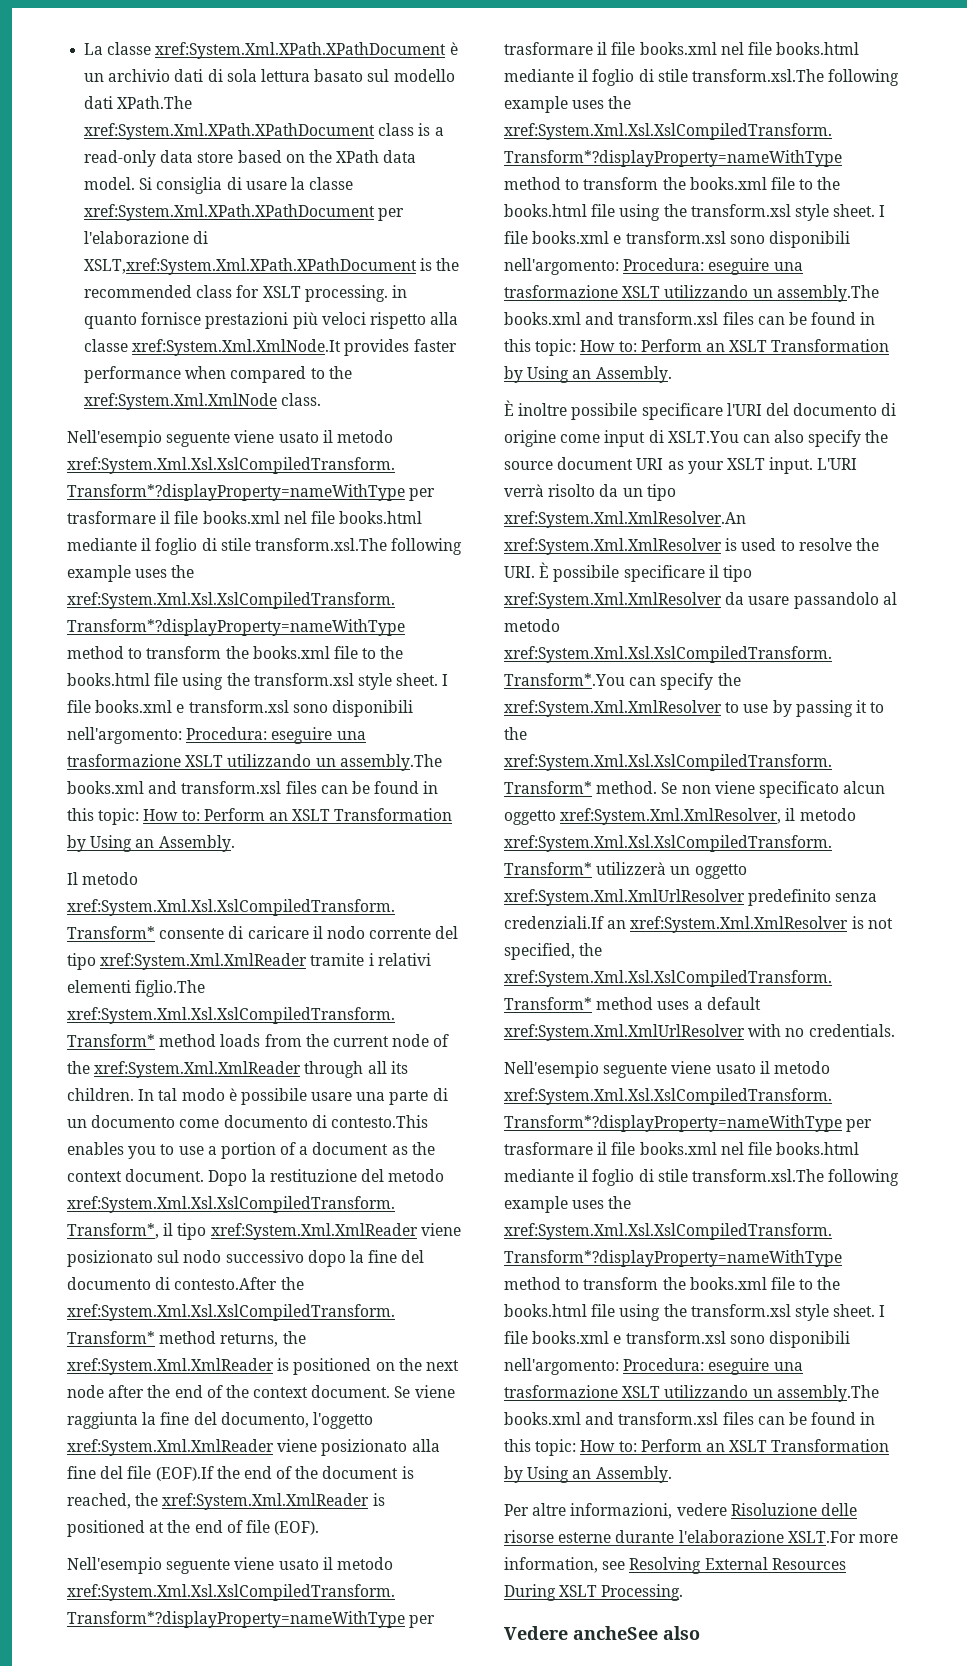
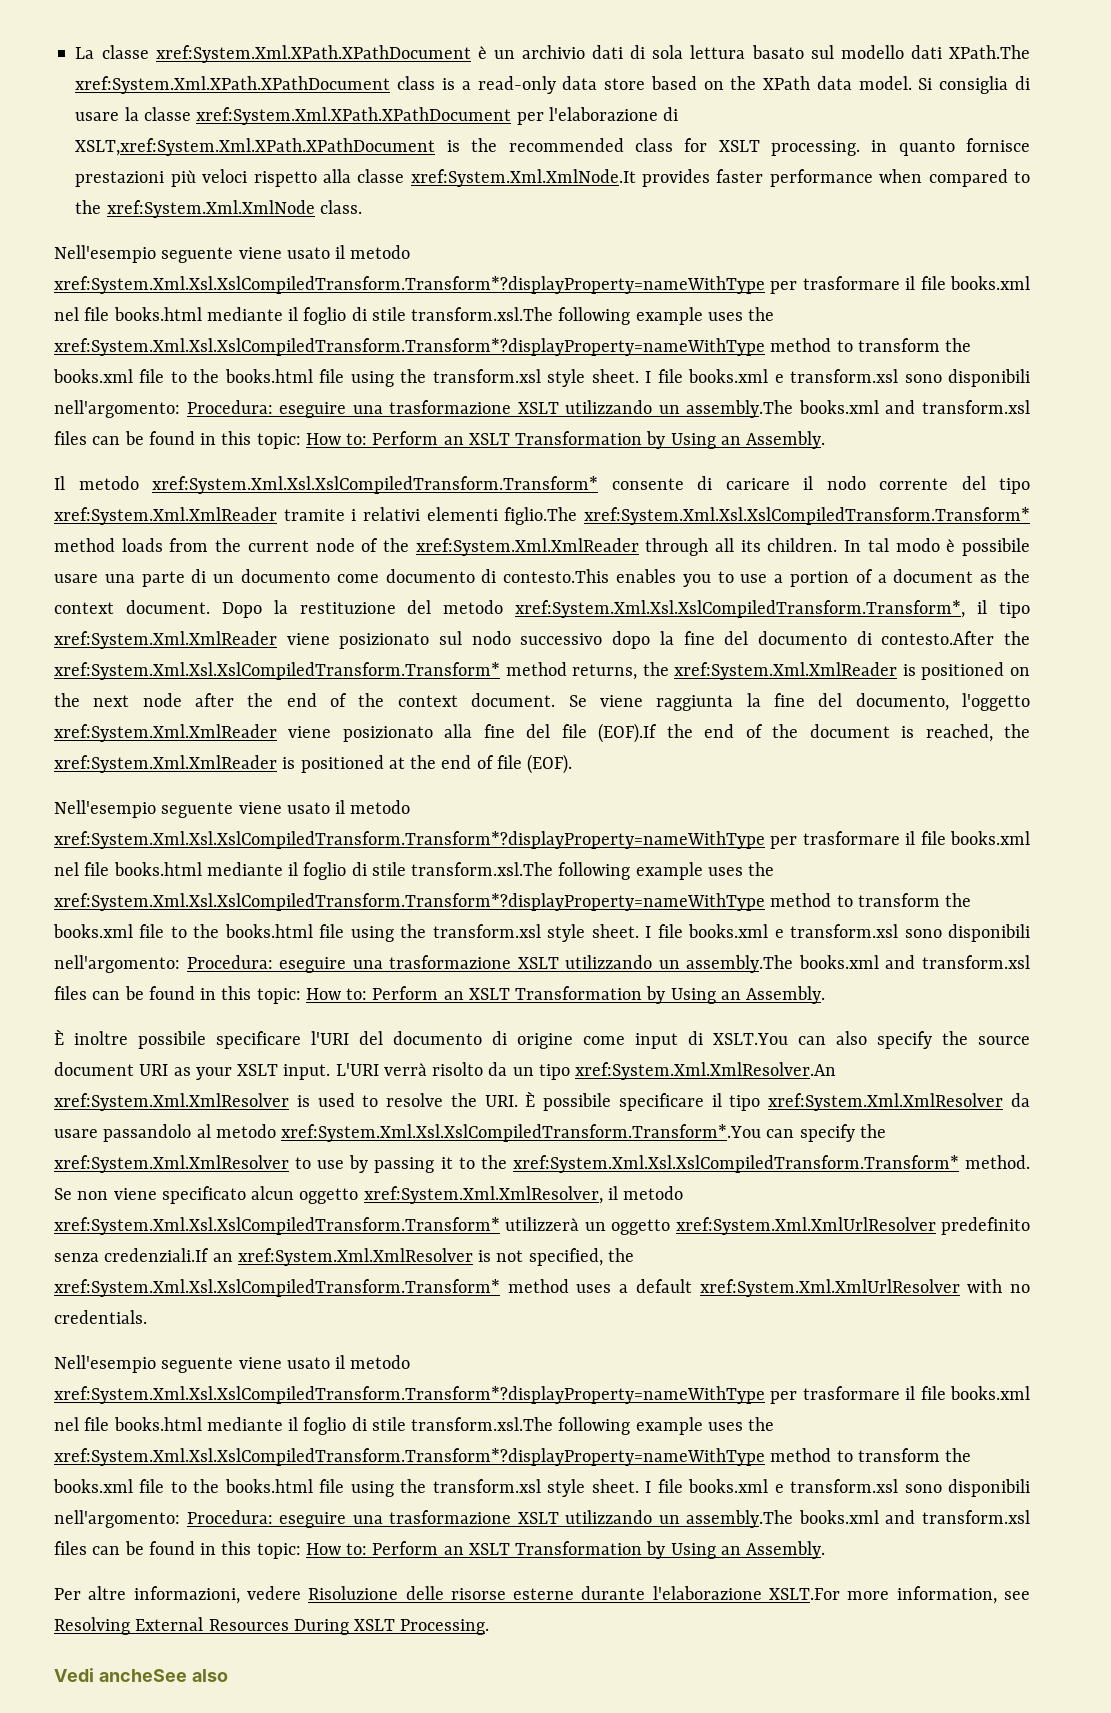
[504,1626,568,1640] Vedere -> [54,1668,94,1682] Vedi

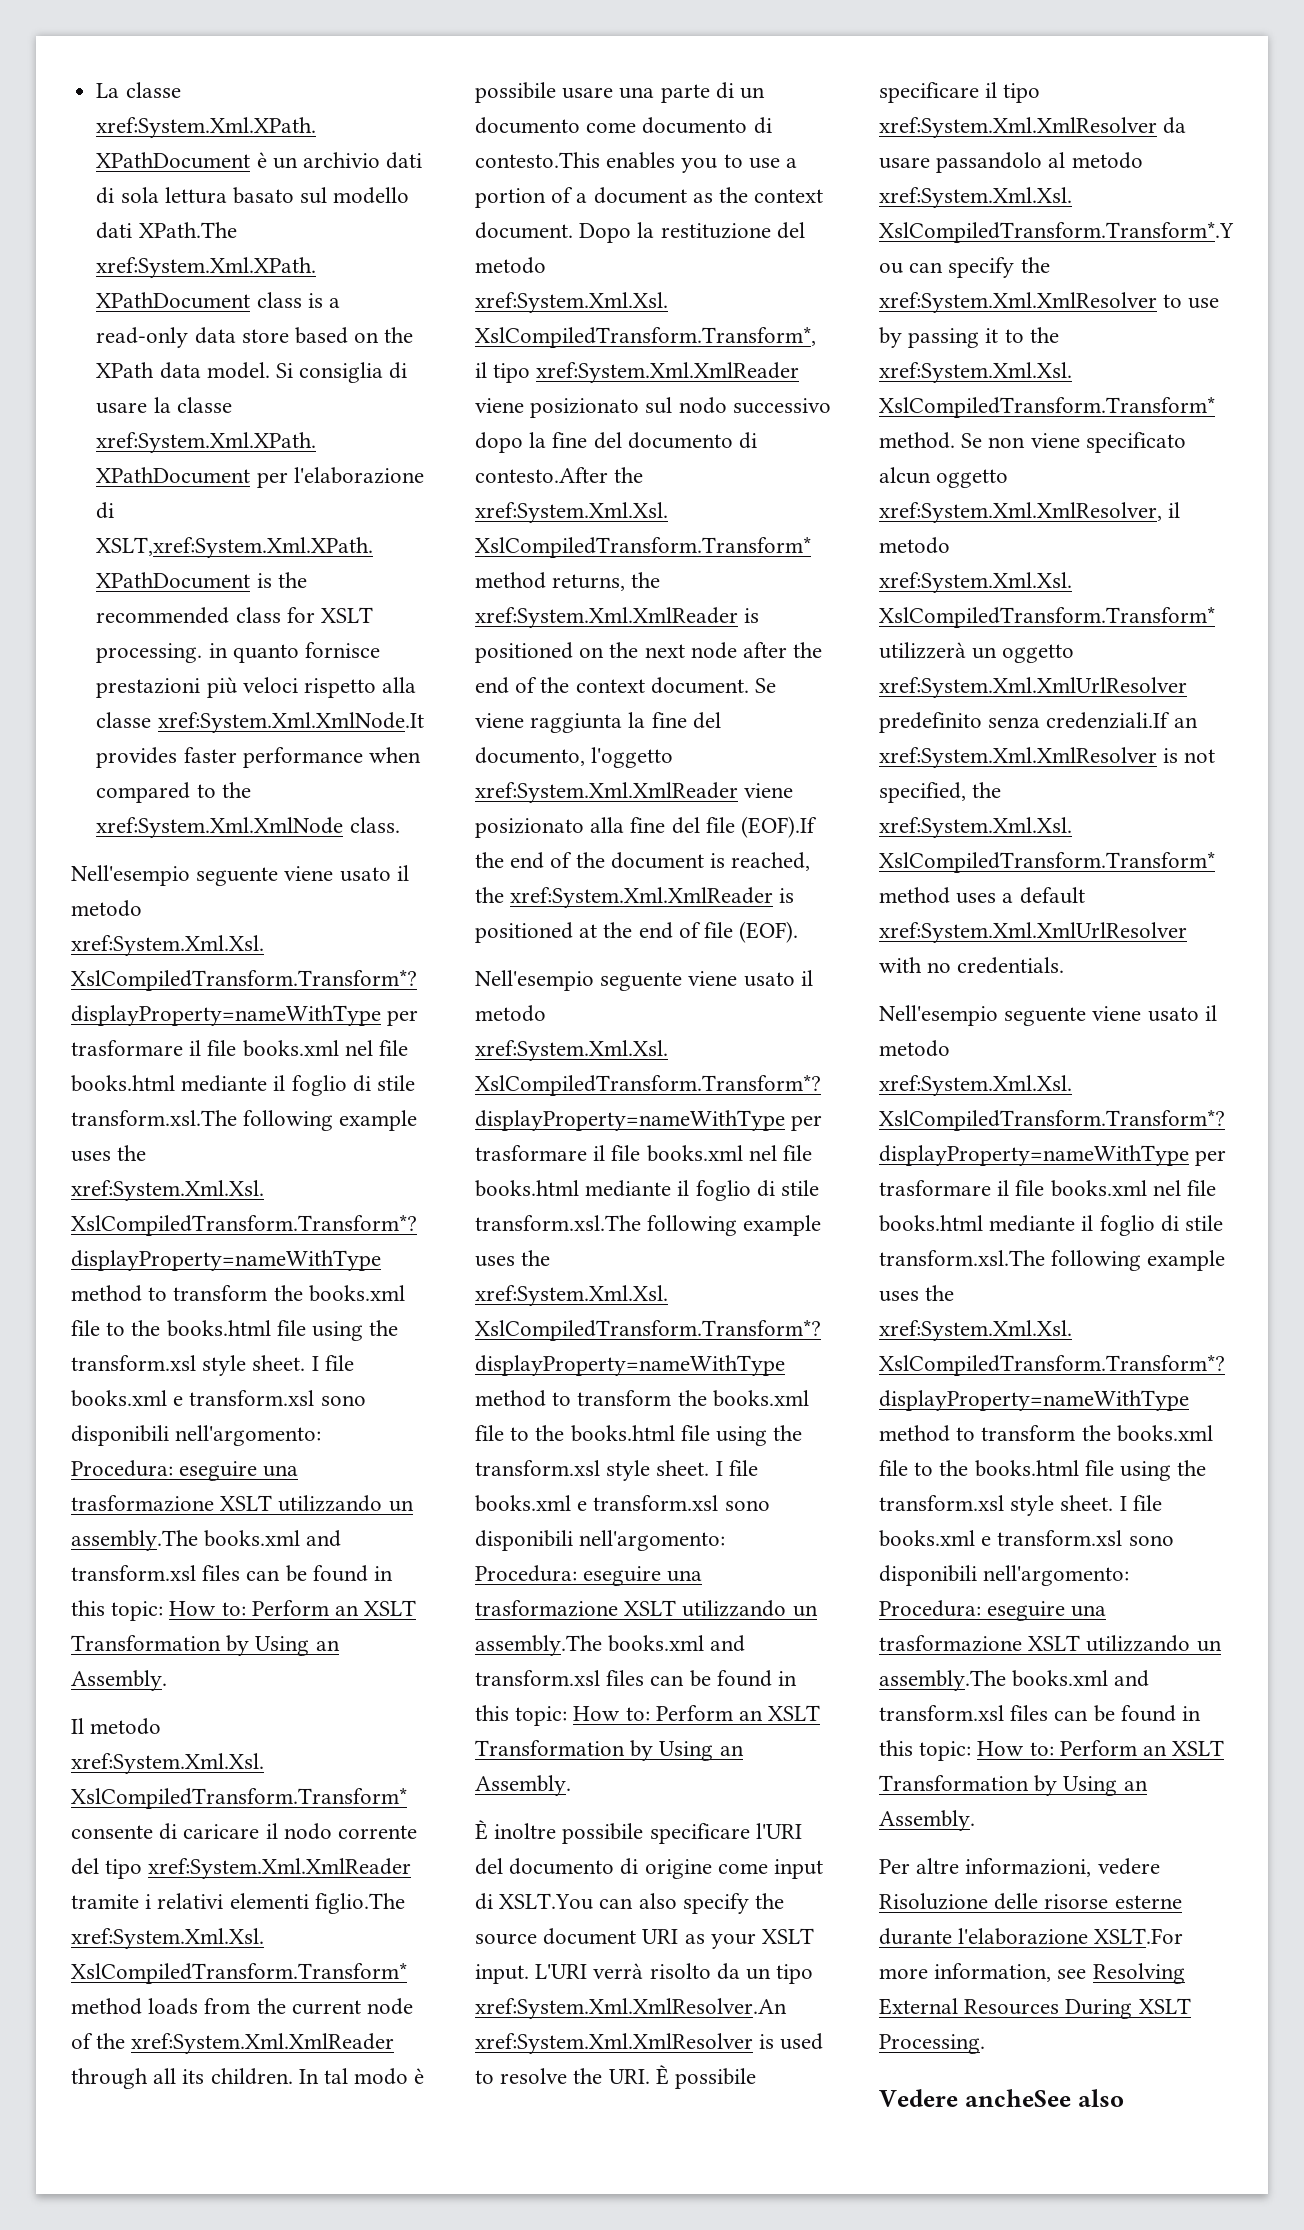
[54,1668,94,1682] Vedi -> [879,2089,958,2107] Vedere

